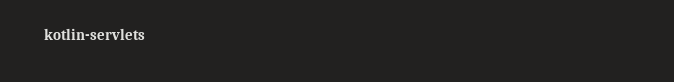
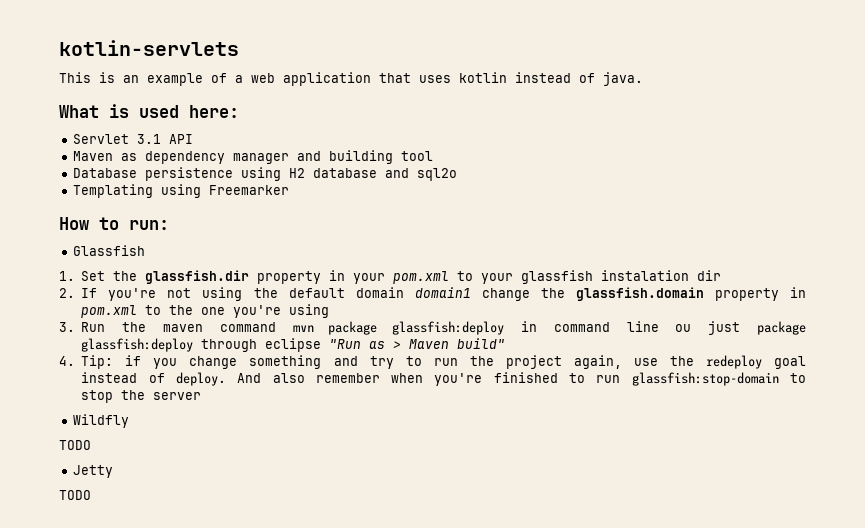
(145, 34) none -> [59,72,643,86] [59,104,239,118] [72,134,193,144] [72,150,433,164] [72,167,457,181] [72,184,289,198] [59,217,169,230] [72,245,145,256] [59,270,722,284] [59,287,806,301] [81,304,330,318] [59,321,806,335] [81,338,506,352] [59,355,806,369] [81,372,806,386] [81,390,202,403] [72,414,129,428] [59,440,91,450] [72,465,113,478] [59,490,91,500] // This is an example of a web application that uses kotlin instead of java. // What is used here: // Servlet 3.1 API // Maven as dependency manager and building tool // Database persistence using H2 database and sql2o // Templating using Freemarker // How to run: // Glassfish // 1. Set the glassfish.dir property in your pom.xml to your glassfish instalation dir // 2. If you're not using the default domain domain1 change the glassfish.domain property in pom.xml to the one you're using // 3. Run the maven command mvn package glassfish:deploy in command line ou just package glassfish:deploy through eclipse "Run as > Maven build" // 4. Tip: if you change something and try to run the project again, use the redeploy goal instead of deploy. And also remember when you're finished to run glassfish:stop-domain to stop the server // Wildfly // TODO // Jetty // TODO

